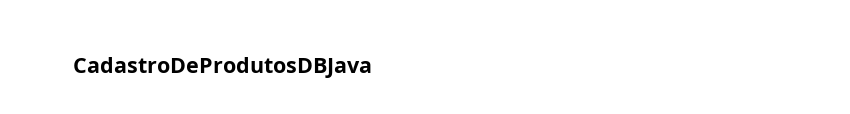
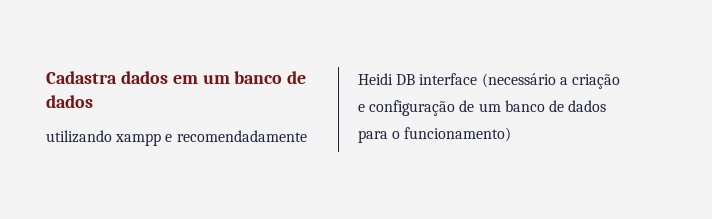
[73,57,372,78] CadastroDeProdutosDBJava -> [46,71,307,84] [46,95,93,108] [46,130,307,146] [358,73,620,89] [358,100,607,116] [358,127,512,143] Cadastra dados em um banco de dados // utilizando xampp e recomendadamente Heidi DB interface (necessário a criação e configuração de um banco de dados para o funcionamento)

